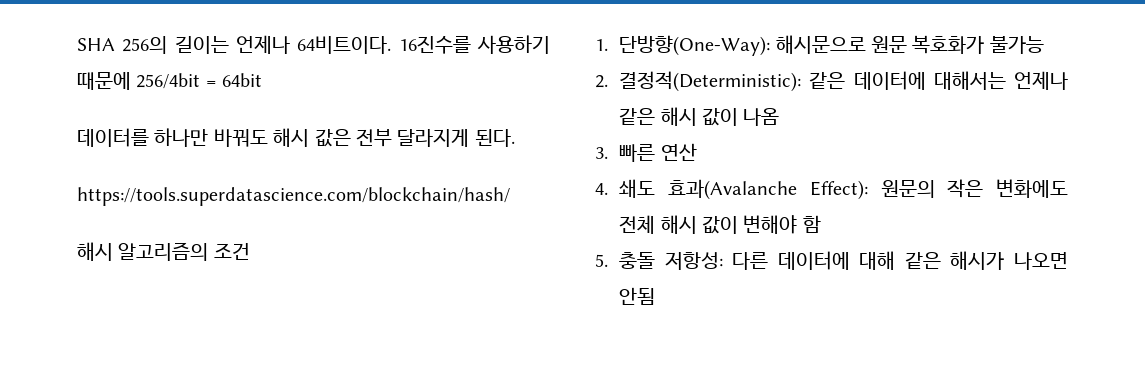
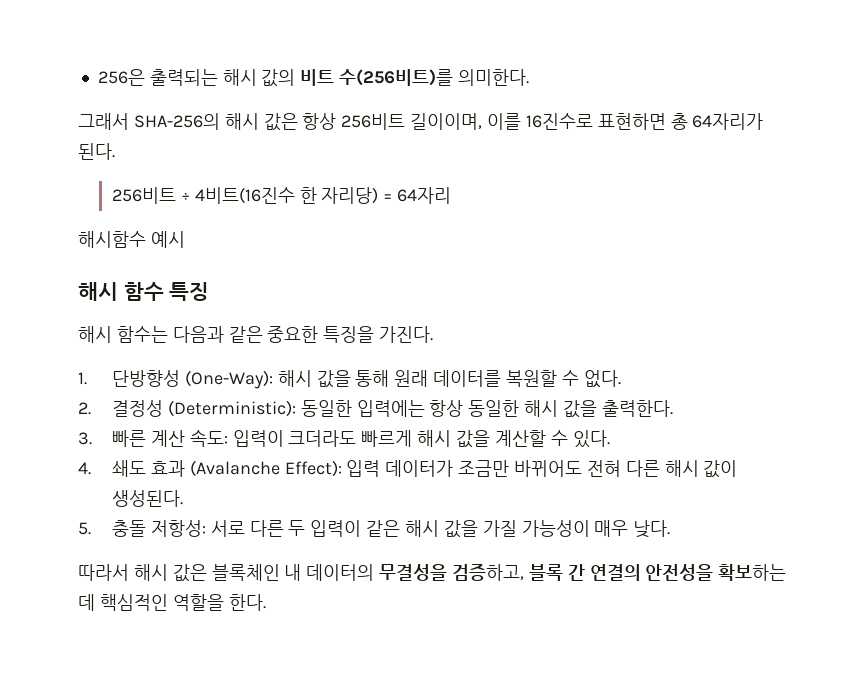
[77,35,550,54] [77,72,263,90] [77,128,515,147] [77,187,510,206] [77,242,250,261] [595,35,1044,56] [595,71,1068,92] [619,107,780,126] [595,143,697,162] [595,179,1068,200] [619,215,821,234] [595,251,1068,270] [619,287,656,305] SHA 256의 길이는 언제나 64비트이다. 16진수를 사용하기 때문에 256/4bit = 64bit // 데이터를 하나만 바꿔도 해시 값은 전부 달라지게 된다. // https://tools.superdatascience.com/blockchain/hash/ // 해시 알고리즘의 조건 // 1. 단방향(One-Way): 해시문으로 원문 복호화가 불가능 // 2. 결정적(Deterministic): 같은 데이터에 대해서는 언제나 같은 해시 값이 나옴 // 3. 빠른 연산 // 4. 쇄도 효과(Avalanche Effect): 원문의 작은 변화에도 전체 해시 값이 변해야 함 // 5. 충돌 저항성: 다른 데이터에 대해 같은 해시가 나오면 안됨 -> [97,69,529,87] [78,113,764,131] [78,143,115,160] [112,187,452,204] [78,231,185,248] [78,282,210,301] [78,326,434,343] [78,370,621,389] [78,400,673,418] [78,429,610,448] [78,460,738,478] [112,490,184,507] [78,520,671,538] [78,564,787,582] [78,594,266,611] 256은 출력되는 해시 값의 비트 수(256비트)를 의미한다. // 그래서 SHA-256의 해시 값은 항상 256비트 길이이며, 이를 16진수로 표현하면 총 64자리가 된다. // 256비트 ÷ 4비트(16진수 한 자리당) = 64자리 // 해시함수 예시 // 해시 함수 특징 // 해시 함수는 다음과 같은 중요한 특징을 가진다. // 1. 단방향성 (One-Way): 해시 값을 통해 원래 데이터를 복원할 수 없다. // 2. 결정성 (Deterministic): 동일한 입력에는 항상 동일한 해시 값을 출력한다. // 3. 빠른 계산 속도: 입력이 크더라도 빠르게 해시 값을 계산할 수 있다. // 4. 쇄도 효과 (Avalanche Effect): 입력 데이터가 조금만 바뀌어도 전혀 다른 해시 값이 생성된다. // 5. 충돌 저항성: 서로 다른 두 입력이 같은 해시 값을 가질 가능성이 매우 낮다. // 따라서 해시 값은 블록체인 내 데이터의 무결성을 검증하고, 블록 간 연결의 안전성을 확보하는 데 핵심적인 역할을 한다.

